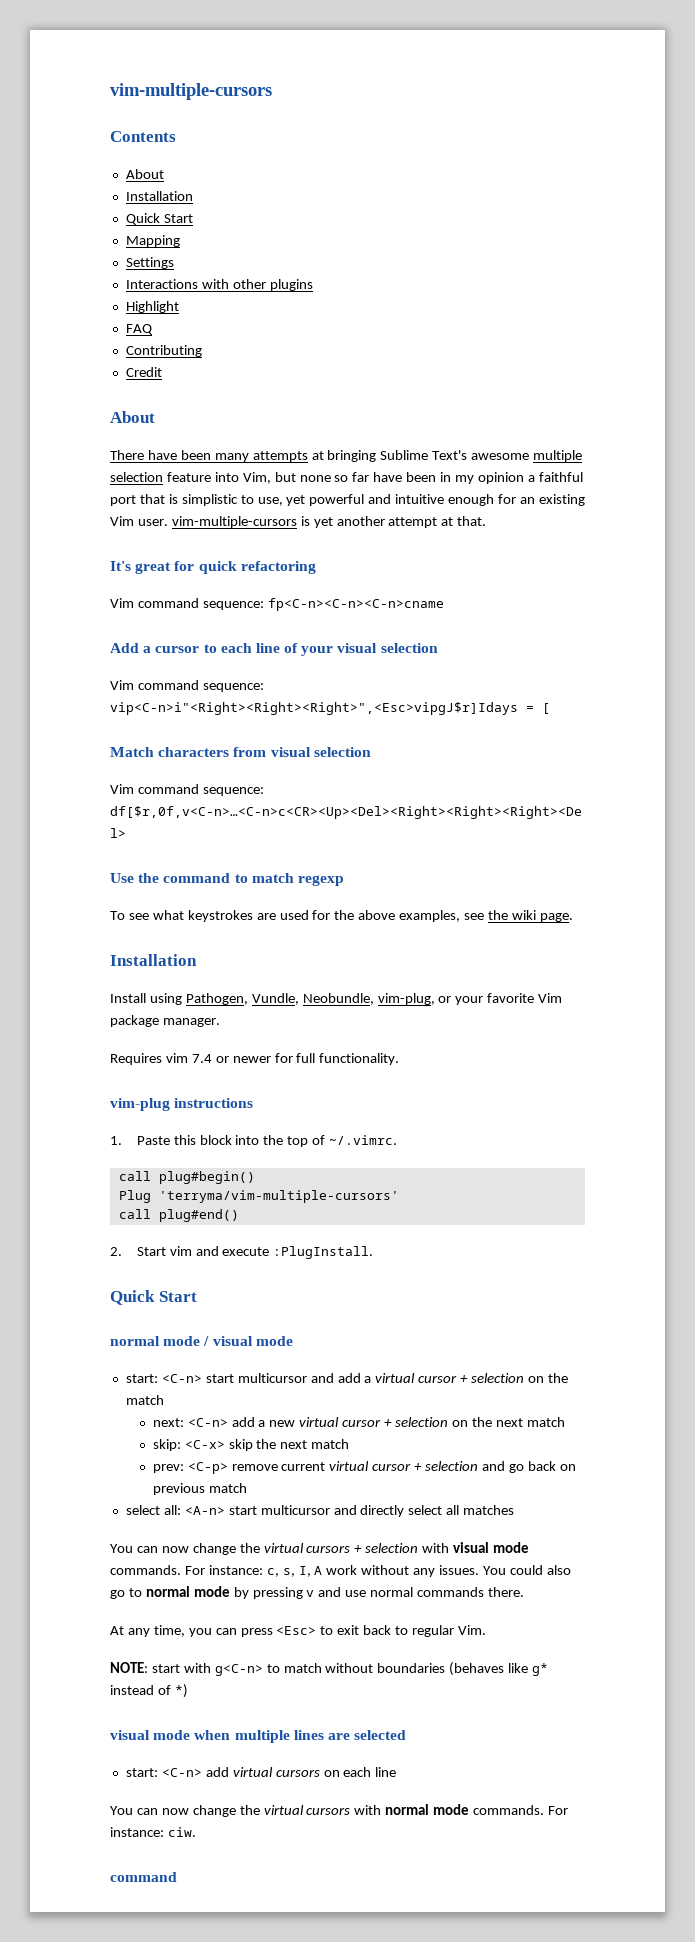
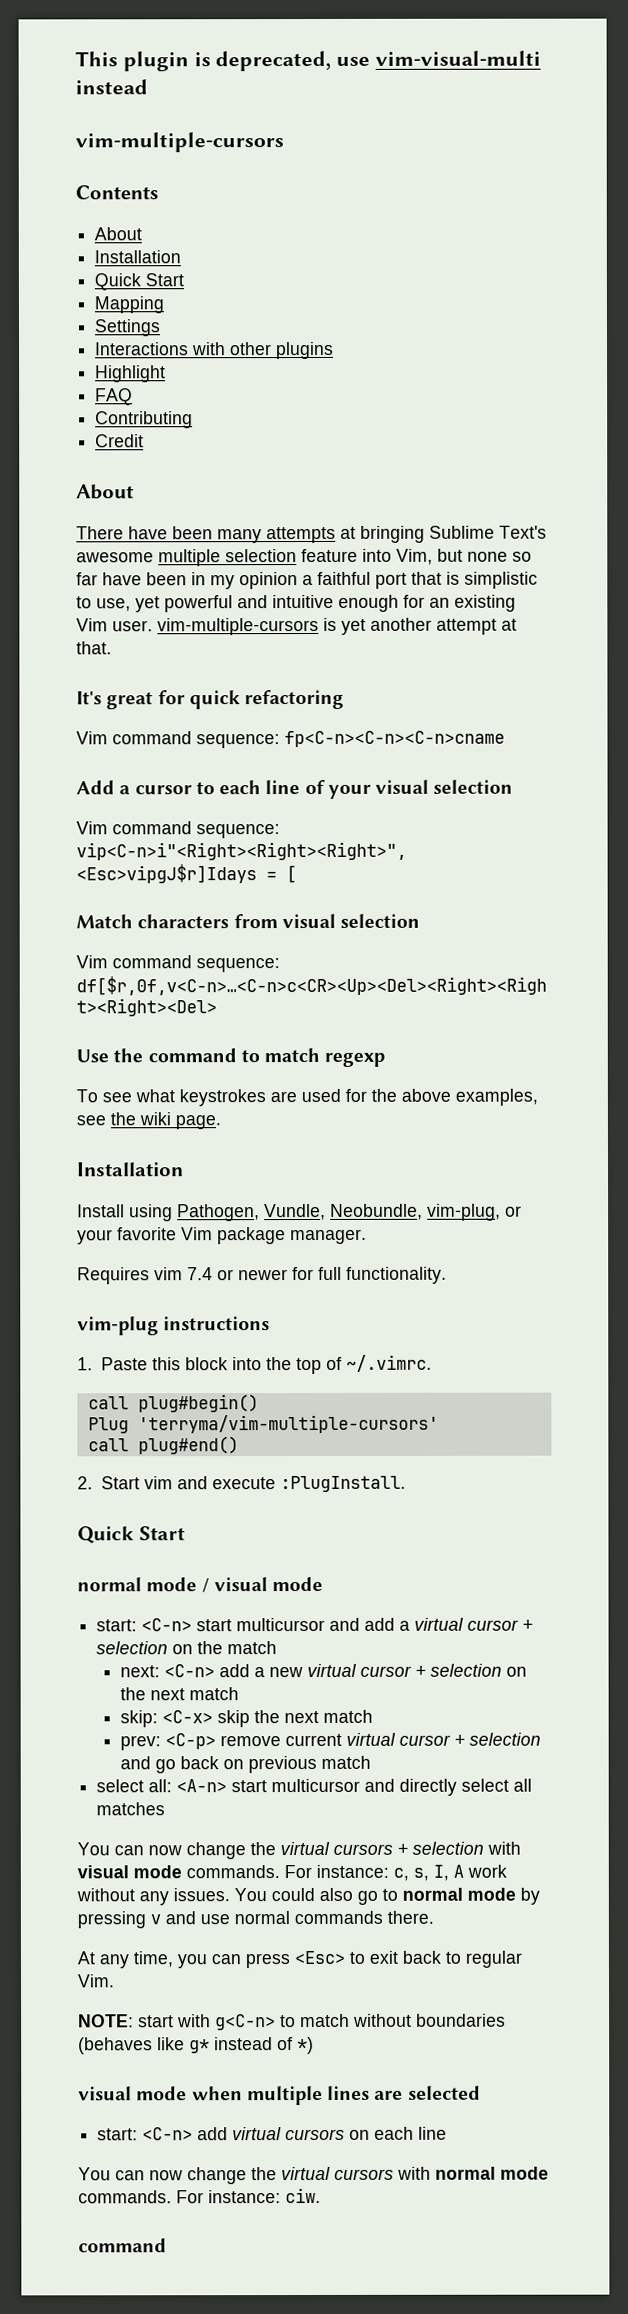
(110, 91) none -> [75,50,542,72] [75,79,148,95] This plugin is deprecated, use vim-visual-multi instead //

